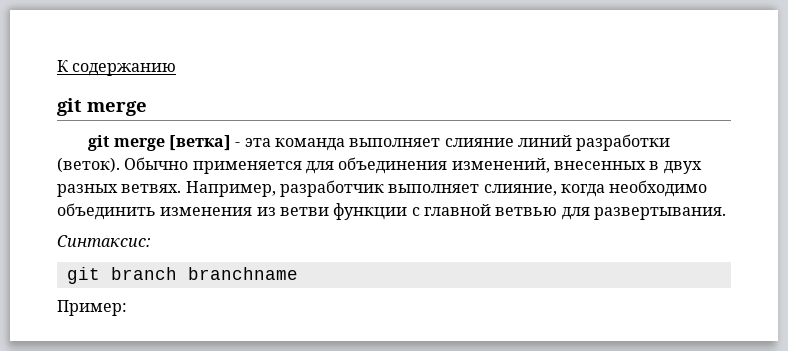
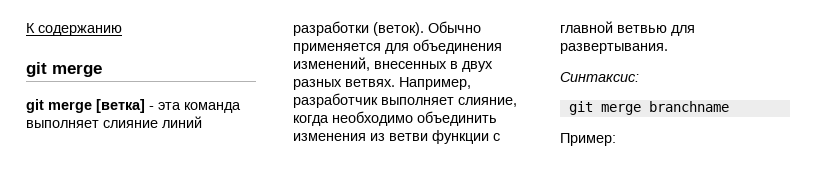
[110,267,177,280] branch -> [600,104,641,115] merge

